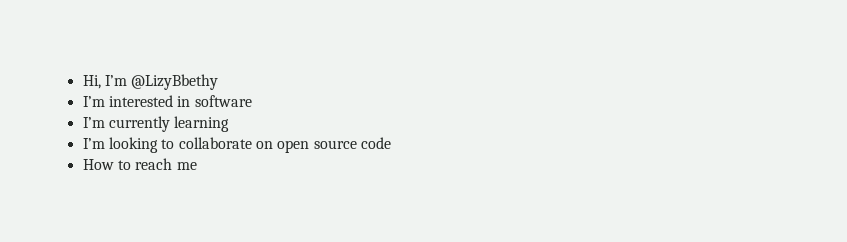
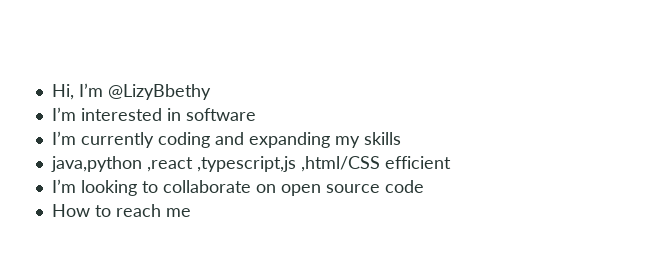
[174,116,230,132] learning -> [157,132,401,148] [50,156,451,172] coding and expanding my skills // java,python ,react ,typescript,js ,html/CSS efficient

